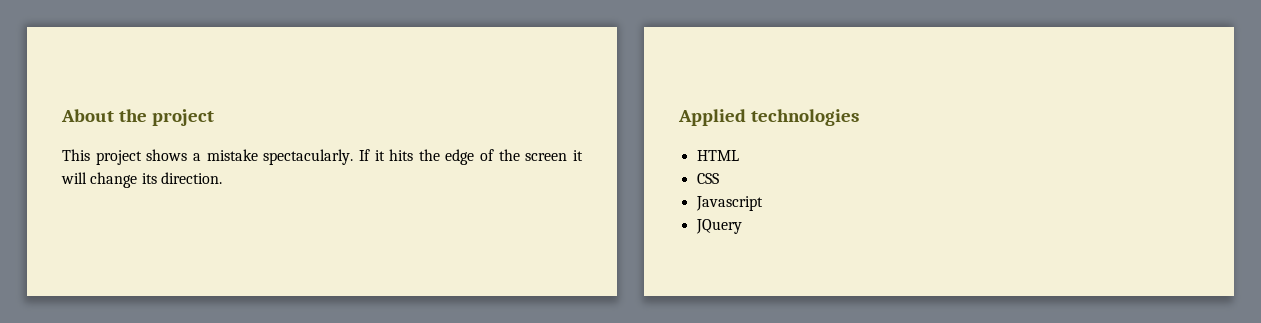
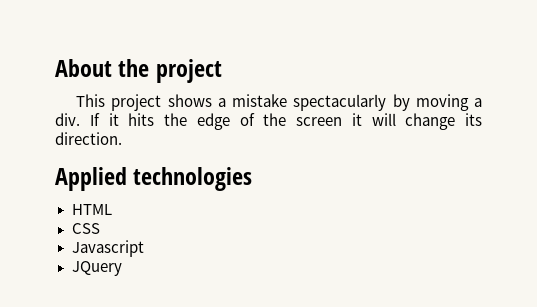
[263,149,354,165] spectacularly. -> [293,94,483,111] [55,113,80,126] spectacularly by moving a div.

